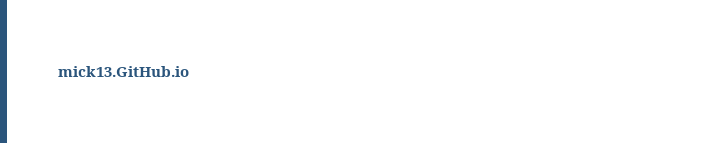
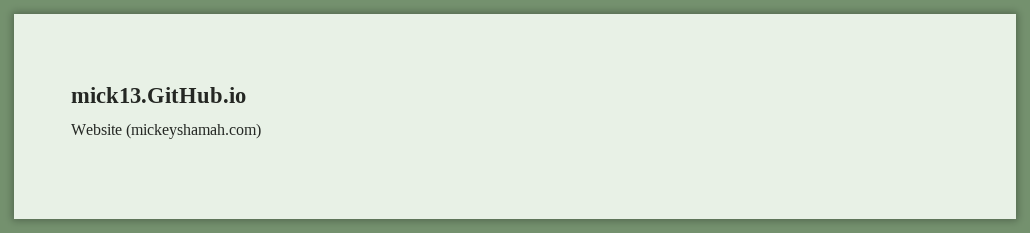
(189, 71) none -> [71,123,262,139] // Website (mickeyshamah.com)

